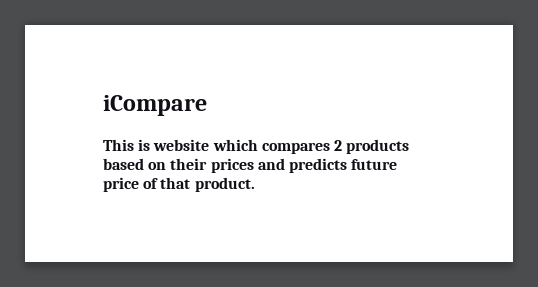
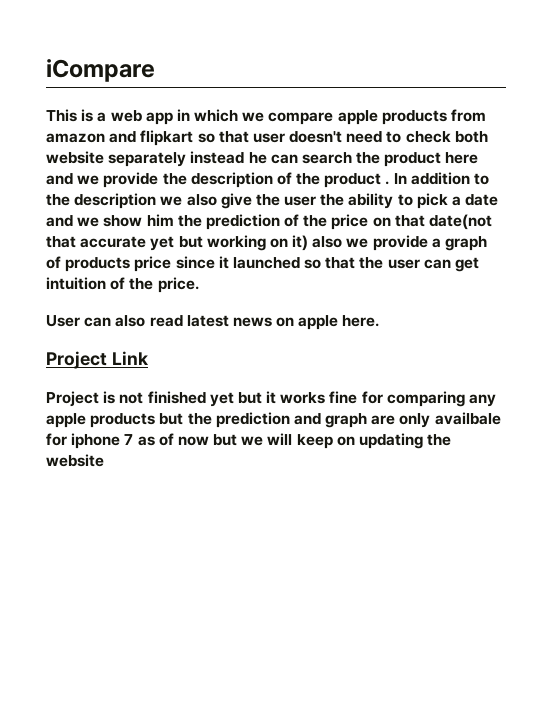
[153,139,410,154] [103,158,398,173] [103,177,255,192] website which compares 2 products based on their prices and predicts future price of that product. -> [97,109,487,125] [46,130,488,146] [46,151,479,167] [46,172,490,188] [46,193,499,209] [46,214,493,230] [46,235,488,251] [46,256,480,272] [46,277,199,293] [46,315,380,330] [46,351,149,369] [46,391,497,407] [46,412,501,428] [46,433,452,449] [46,454,104,467] a web app in which we compare apple products from amazon and flipkart so that user doesn't need to check both website separately instead he can search the product here and we provide the description of the product . In addition to the description we also give the user the ability to pick a date and we show him the prediction of the price on that date(not that accurate yet but working on it) also we provide a graph of products price since it launched so that the user can get intuition of the price. // User can also read latest news on apple here. // Project Link // Project is not finished yet but it works fine for comparing any apple products but the prediction and graph are only availbale for iphone 7 as of now but we will keep on updating the website

